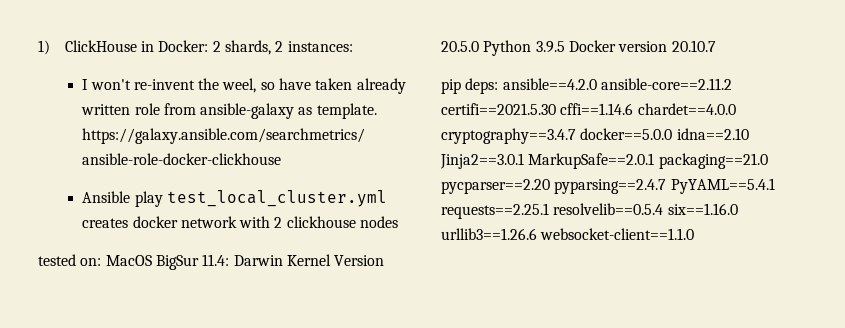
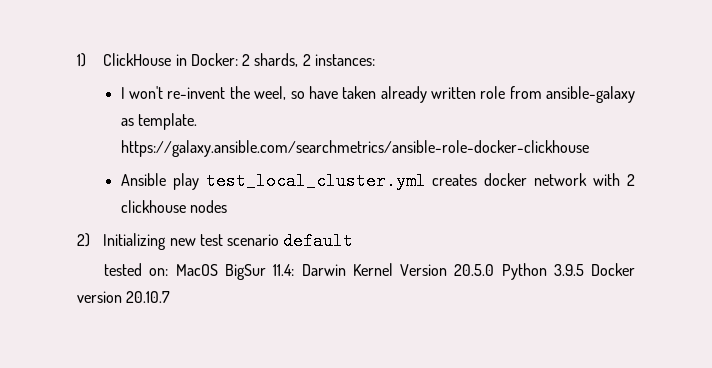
(399, 222) none -> [77,232,354,250] // 2) Initializing new test scenario default
[441,78,732,94] [441,103,736,115] [441,128,749,144] [440,153,768,169] [441,178,775,194] [441,203,738,219] [441,228,695,240] // pip deps: ansible==4.2.0 ansible-core==2.11.2 certifi==2021.5.30 cffi==1.14.6 chardet==4.0.0 cryptography==3.4.7 docker==5.0.0 idna==2.10 Jinja2==3.0.1 MarkupSafe==2.0.1 packaging==21.0 pycparser==2.20 pyparsing==2.4.7 PyYAML==5.4.1 requests==2.25.1 resolvelib==0.5.4 six==1.16.0 urllib3==1.26.6 websocket-client==1.1.0 -> (171, 297) none

